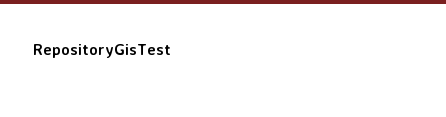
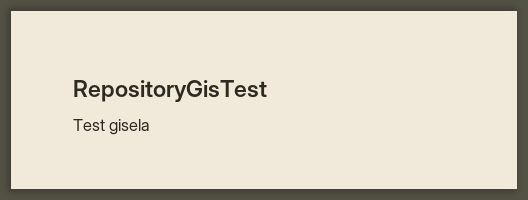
(171, 51) none -> [73,119,151,135] // Test gisela

